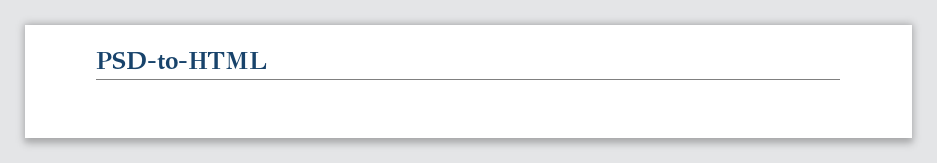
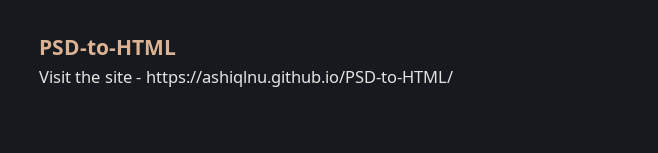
(267, 60) none -> [39,71,453,87] // Visit the site - https://ashiqlnu.github.io/PSD-to-HTML/

